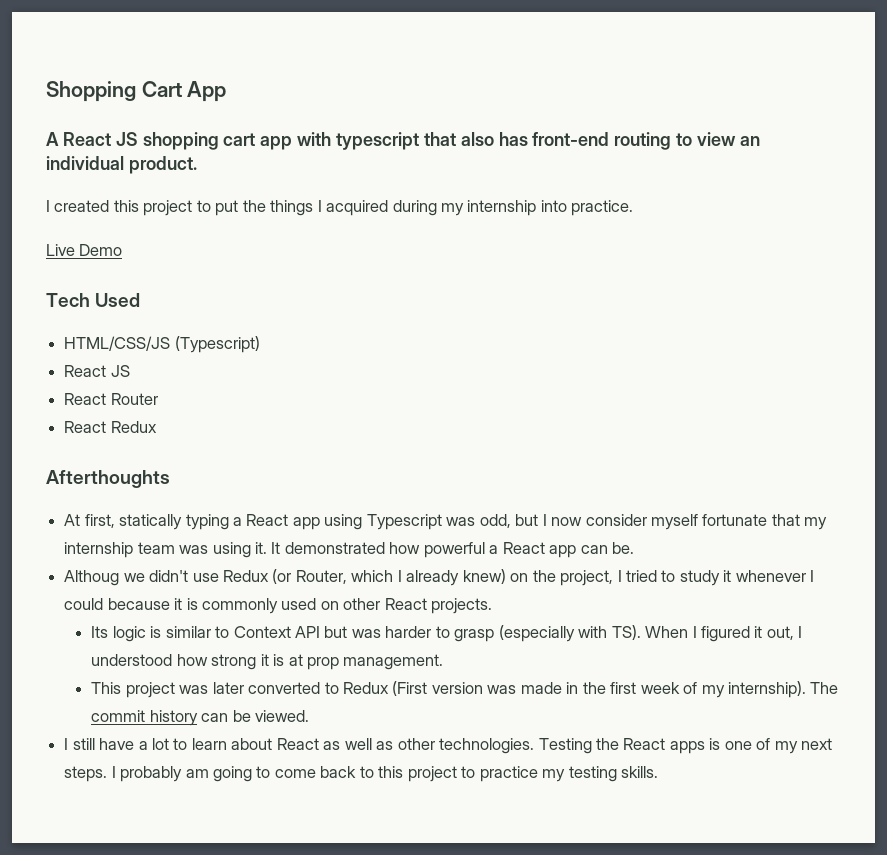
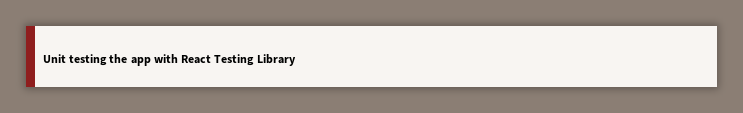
[46,81,227,102] [46,132,760,150] [46,156,197,174] [46,200,634,216] [46,244,123,256] [46,293,141,307] [64,336,260,353] [64,365,130,377] [64,393,158,405] [64,421,157,433] [46,470,170,488] [64,514,828,530] [64,542,635,558] [64,569,815,586] [64,598,493,614] [91,625,803,642] [91,654,444,670] [91,681,839,698] [91,710,310,726] [64,738,833,754] [64,766,658,782] Shopping Cart App // A React JS shopping cart app with typescript that also has front-end routing to view an individual product. // I created this project to put the things I acquired during my internship into practice. // Live Demo // Tech Used // HTML/CSS/JS (Typescript) // React JS // React Router // React Redux // Afterthoughts // At first, statically typing a React app using Typescript was odd, but I now consider myself fortunate that my internship team was using it. It demonstrated how powerful a React app can be. // Althoug we didn't use Redux (or Router, which I already knew) on the project, I tried to study it whenever I could because it is commonly used on other React projects. // Its logic is similar to Context API but was harder to grasp (especially with TS). When I figured it out, I understood how strong it is at prop management. // This project was later converted to Redux (First version was made in the first week of my internship). The commit history can be viewed. // I still have a lot to learn about React as well as other technologies. Testing the React apps is one of my next steps. I probably am going to come back to this project to practice my testing skills. -> [43,54,296,66] Unit testing the app with React Testing Library

